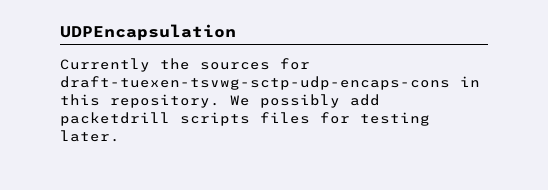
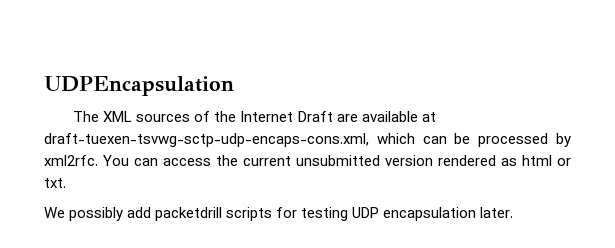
[60,58,310,72] [60,76,480,90] [60,94,220,108] Currently the sources for draft-tuexen-tsvwg-sctp-udp-encaps-cons in this repository. -> [73,111,436,122] [44,133,571,147] [44,155,571,166] [44,178,66,188] The XML sources of the Internet Draft are available at draft-tuexen-tsvwg-sctp-udp-encaps-cons.xml, which can be processed by xml2rfc. You can access the current unsubmitted version rendered as html or txt. //
[260,112,310,124] files -> (273, 214) none
(430, 119) none -> [352,207,477,221] UDP encapsulation

